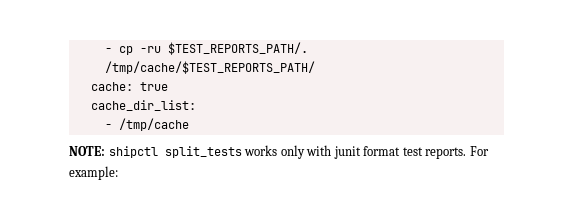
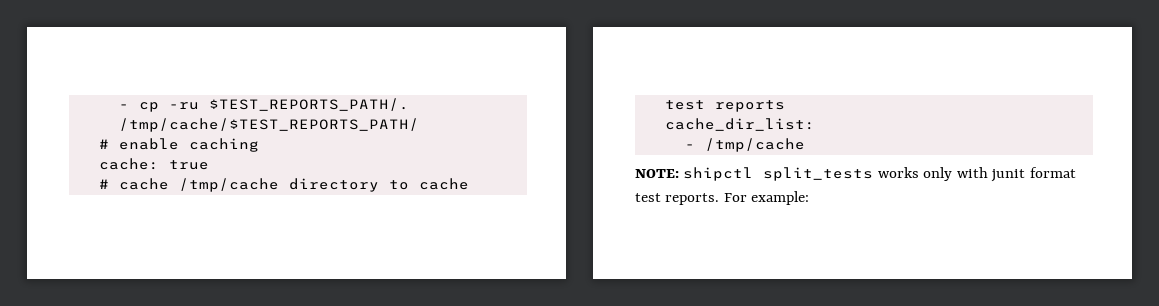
(315, 67) none -> [98,138,259,152] // # enable caching
(168, 86) none -> [98,178,469,192] [664,100,785,112] // # cache /tmp/cache directory to cache test reports

